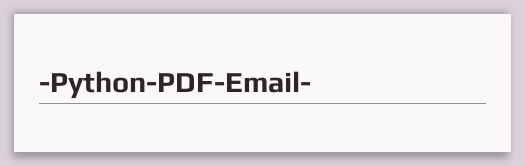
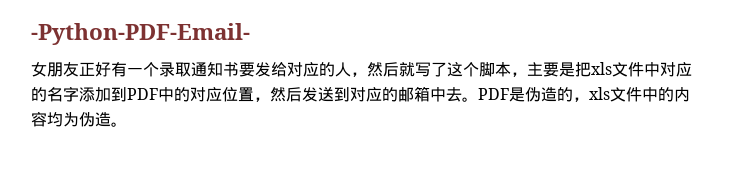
(311, 85) none -> [31,61,692,77] [31,86,690,102] [31,111,127,127] // 女朋友正好有一个录取通知书要发给对应的人，然后就写了这个脚本，主要是把xls文件中对应的名字添加到PDF中的对应位置，然后发送到对应的邮箱中去。PDF是伪造的，xls文件中的内容均为伪造。

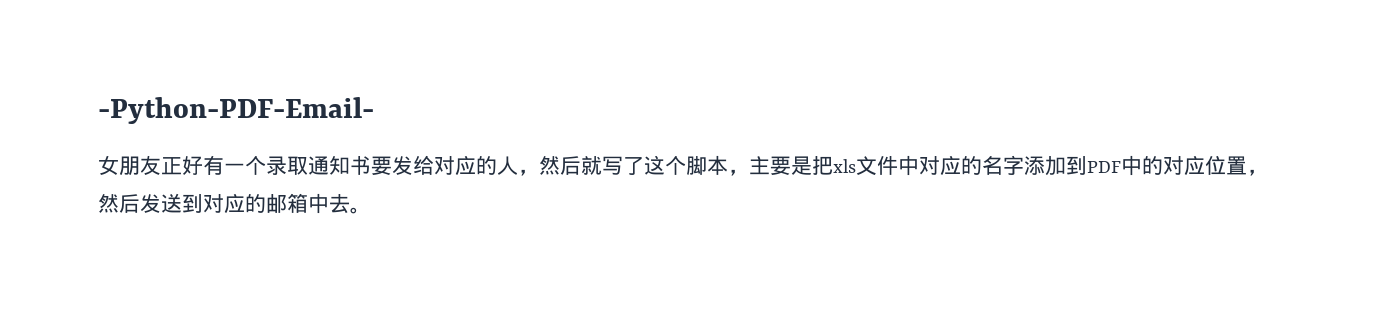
[478,87,690,102] [31,111,127,127] PDF是伪造的，xls文件中的内容均为伪造。 -> (371, 210) none

